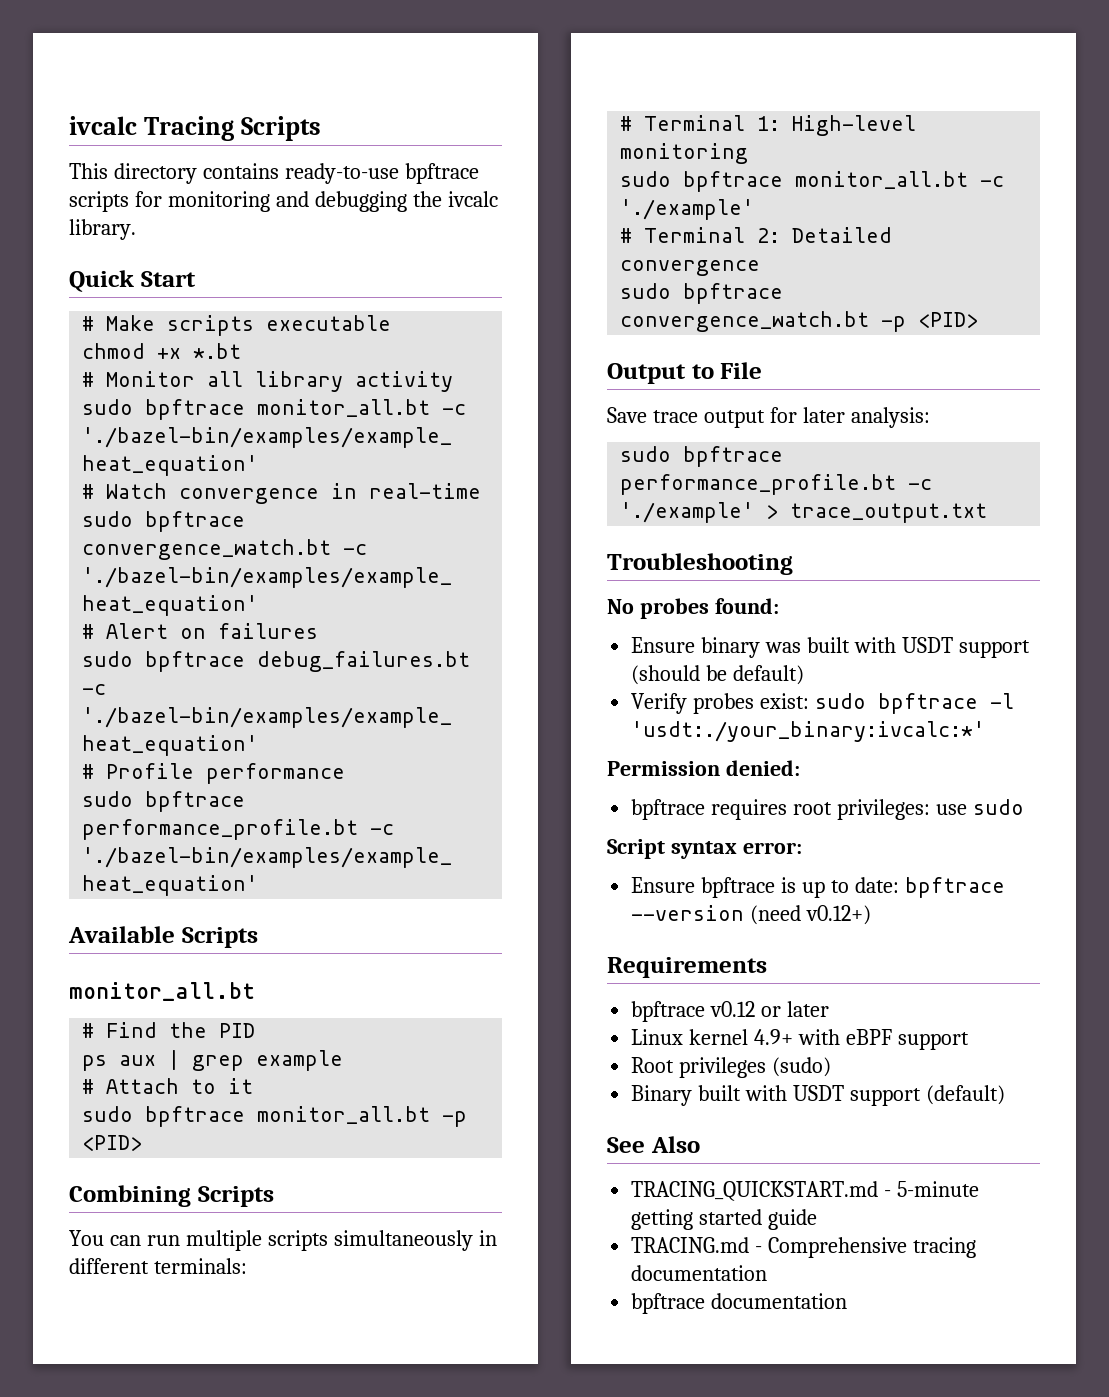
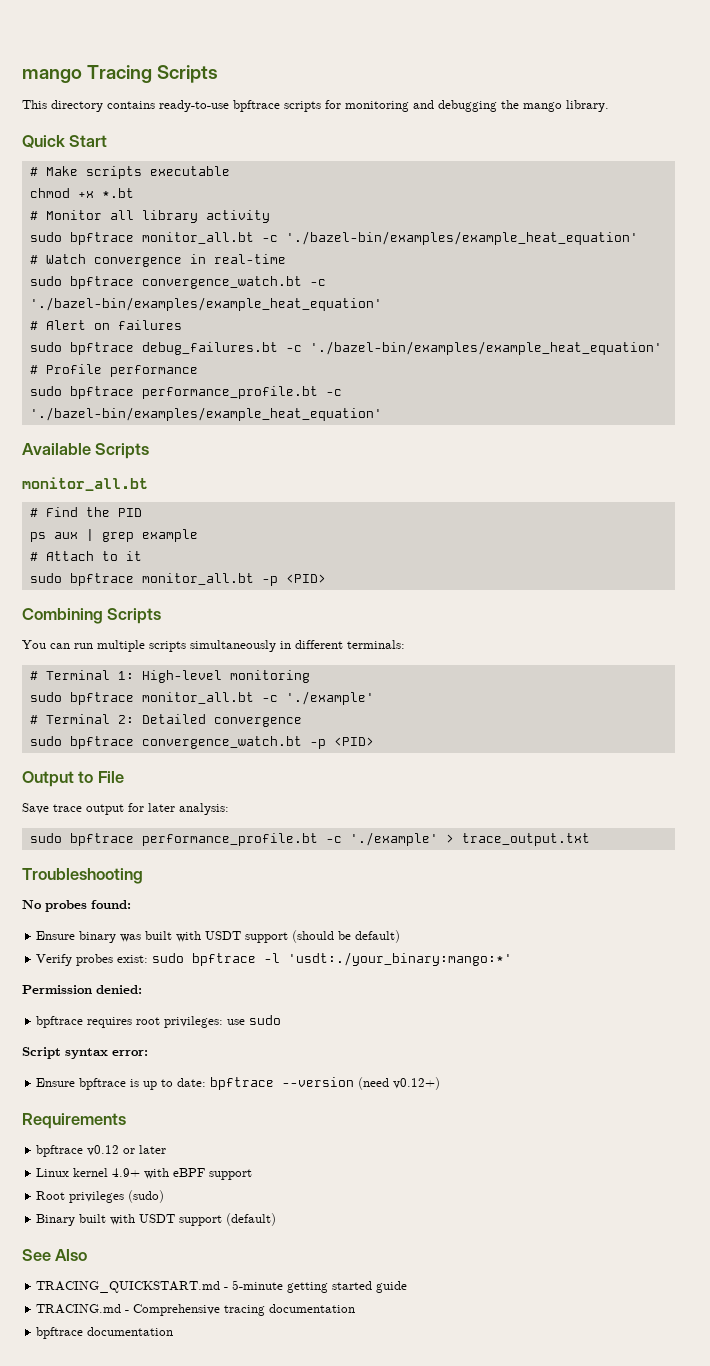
[69,116,137,135] ivcalc -> [22,69,82,83] mango
[447,191,498,207] ivcalc -> [523,102,562,112] mango
[631,721,986,742] 'usdt:./your_binary:ivcalc:*' -> [288,952,513,966] 'usdt:./your_binary:mango:*'

